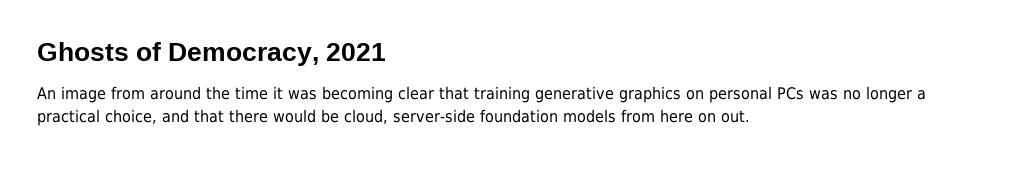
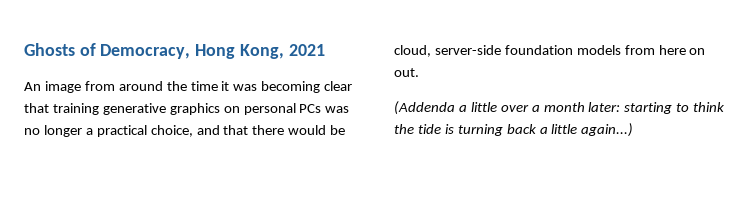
(320, 54) none -> [195,44,284,59] Hong Kong,
(750, 116) none -> [394,101,725,115] [394,123,634,137] // (Addenda a little over a month later: starting to think the tide is turning back a little again...)

